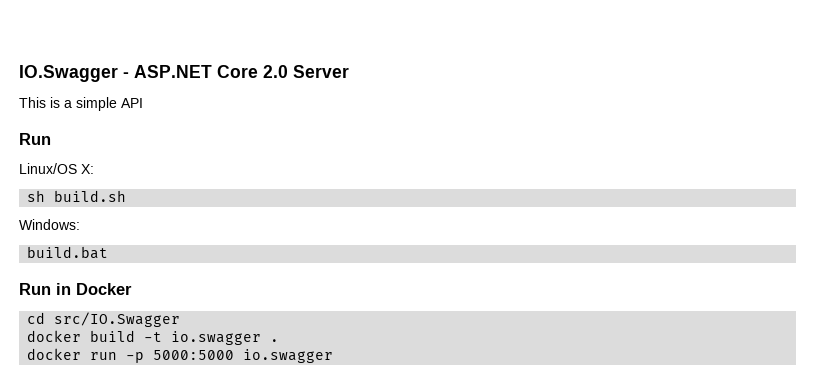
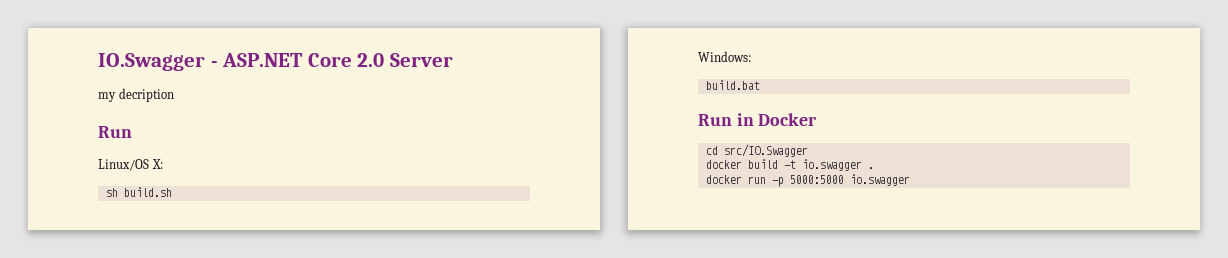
[19,97,143,111] This is a simple API -> [98,88,174,102] my decription

